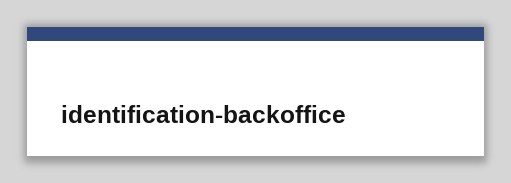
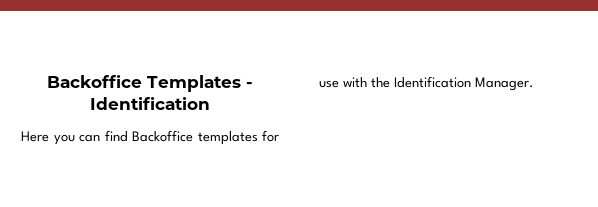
[61,105,346,123] identification-backoffice -> [47,75,253,92] [90,97,210,110] [21,130,279,145] [319,76,534,91] Backoffice Templates - Identification // Here you can find Backoffice templates for use with the Identification Manager.

